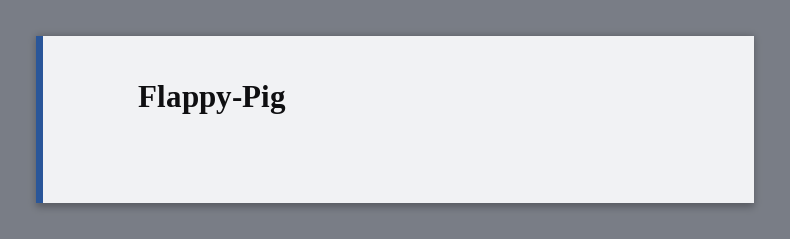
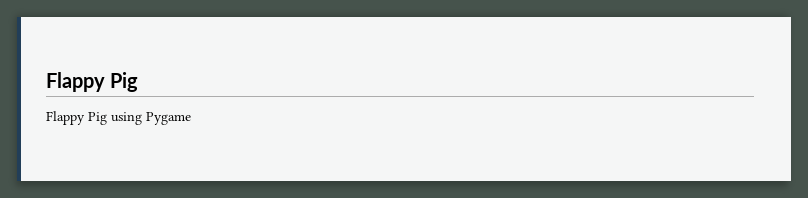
[138,85,286,114] Flappy-Pig -> [46,72,139,92] [46,111,191,125] Flappy Pig // Flappy Pig using Pygame

